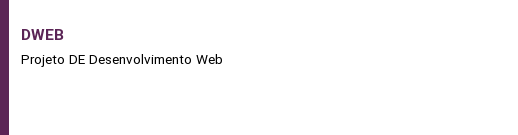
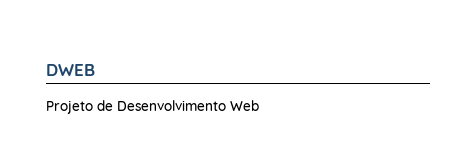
[69,55,85,64] DE -> [97,100,113,111] de

